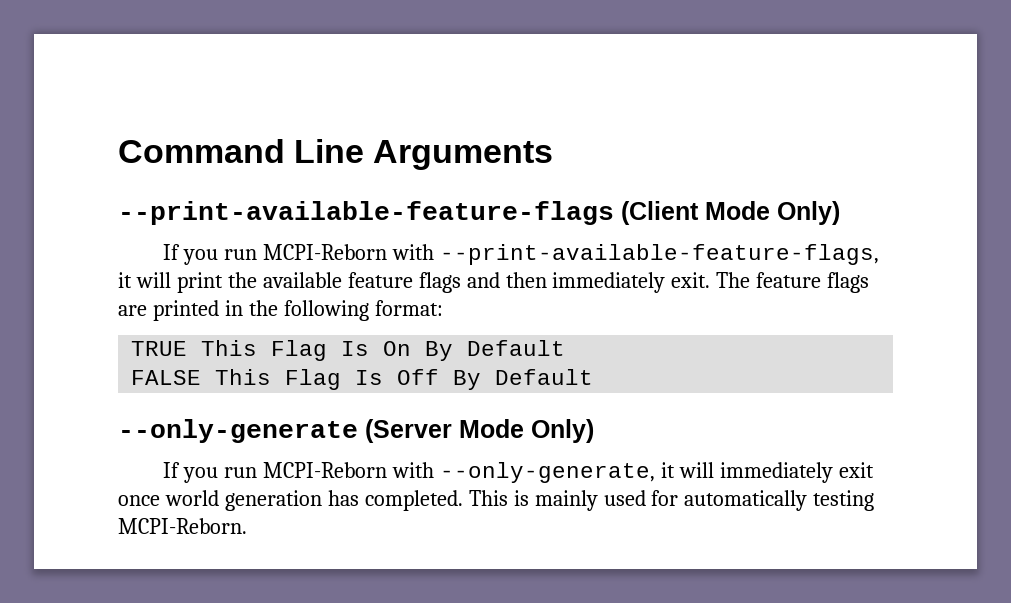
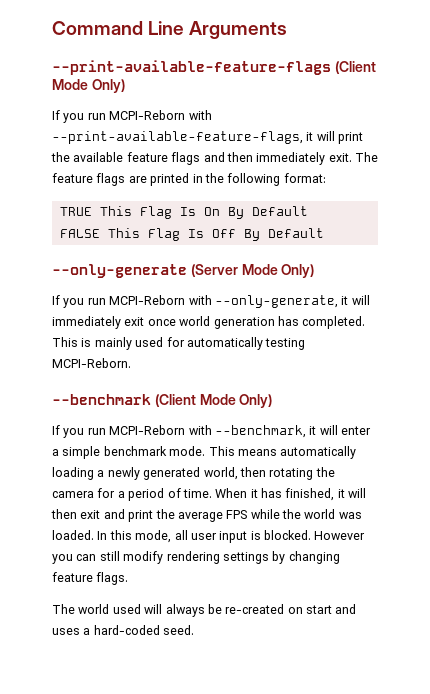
(247, 526) none -> [52,394,273,408] [52,425,371,438] [52,446,357,459] [52,467,335,480] [52,488,367,501] [51,509,362,522] [52,530,366,543] [52,551,340,564] [52,572,129,585] [52,604,357,617] [52,625,195,635] // --benchmark (Client Mode Only) // If you run MCPI-Reborn with --benchmark, it will enter a simple benchmark mode. This means automatically loading a newly generated world, then rotating the camera for a period of time. When it has finished, it will then exit and print the average FPS while the world was loaded. In this mode, all user input is blocked. However you can still modify rendering settings by changing feature flags. // The world used will always be re-created on start and uses a hard-coded seed.

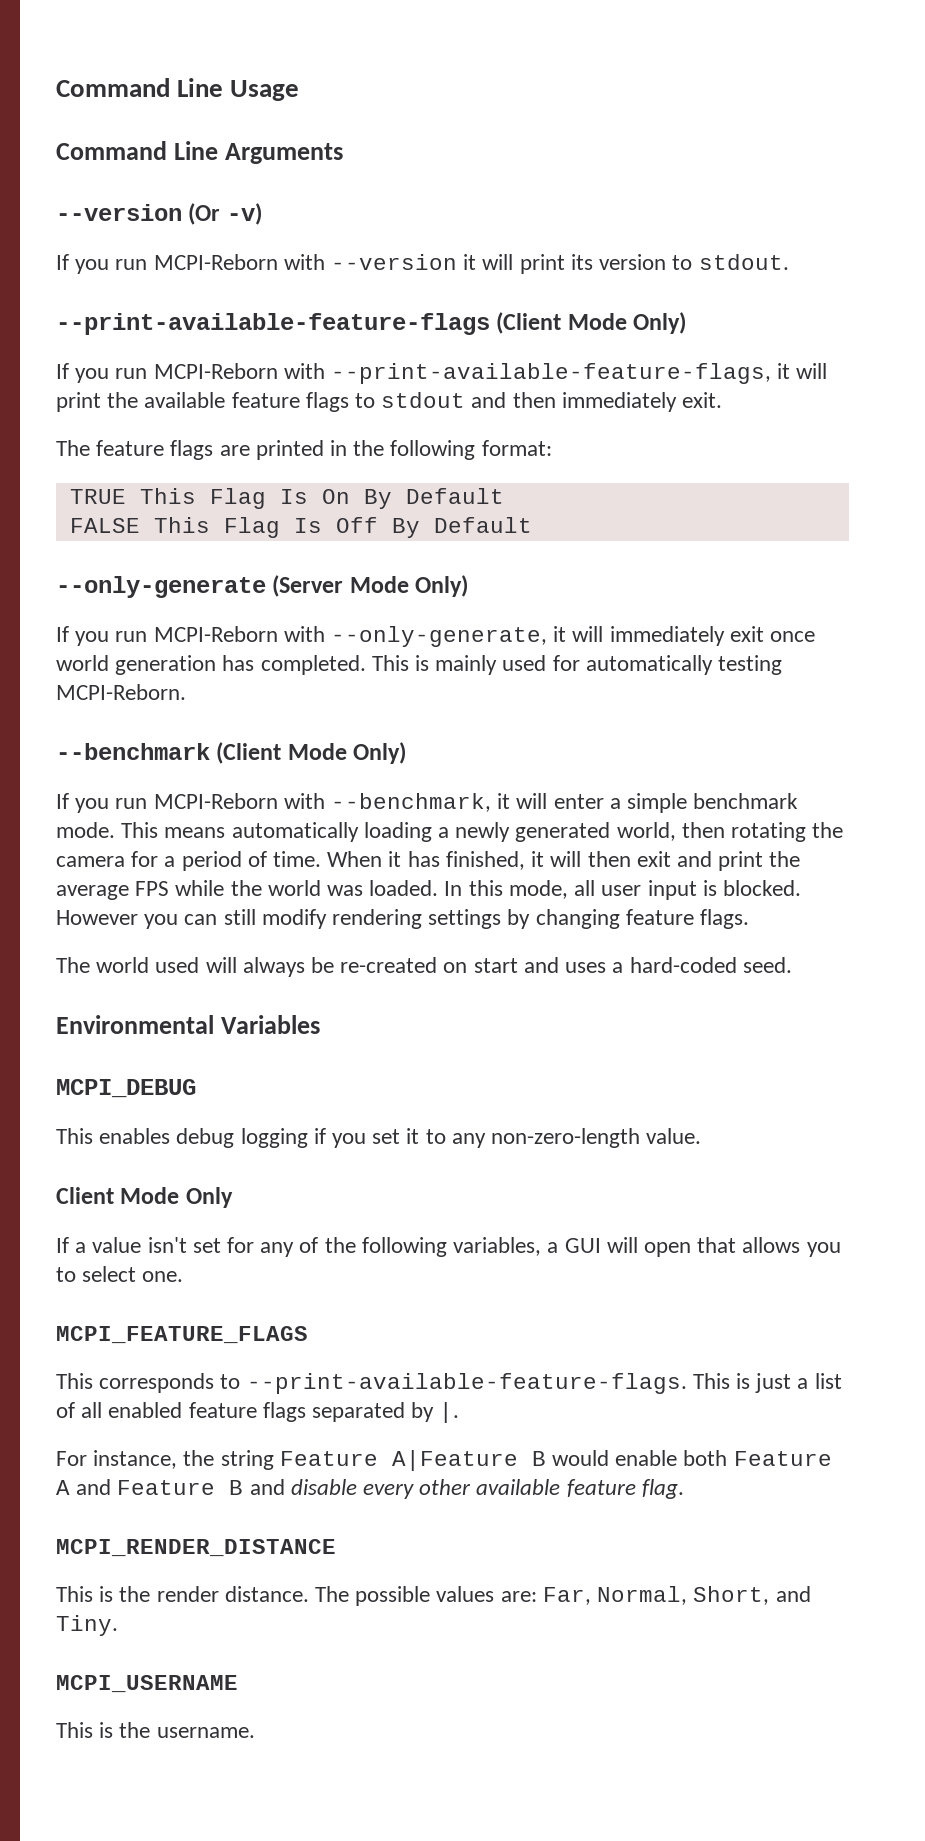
[52,21,288,39] Command Line Arguments -> [56,78,300,101] [56,141,343,164] [56,203,262,225] [56,254,789,274] Command Line Usage // Command Line Arguments // --version (Or -v) // If you run MCPI-Reborn with --version it will print its version to stdout.
(201, 158) none -> [355,392,466,408] to stdout
(352, 157) none -> (723, 400) //
(195, 630) none -> [56,1015,320,1034] [56,1079,196,1098] [56,1128,702,1148] [56,1187,233,1208] [56,1237,841,1257] [56,1266,184,1282] [56,1326,308,1344] [56,1373,842,1394] [56,1402,460,1423] [56,1450,832,1471] [56,1479,684,1499] [56,1539,336,1557] [56,1586,811,1606] [56,1615,118,1636] [56,1675,238,1693] [56,1722,255,1738] // Environmental Variables // MCPI_DEBUG // This enables debug logging if you set it to any non-zero-length value. // Client Mode Only // If a value isn't set for any of the following variables, a GUI will open that allows you to select one. // MCPI_FEATURE_FLAGS // This corresponds to --print-available-feature-flags. This is just a list of all enabled feature flags separated by |. // For instance, the string Feature A|Feature B would enable both Feature A and Feature B and disable every other available feature flag. // MCPI_RENDER_DISTANCE // This is the render distance. The possible values are: Far, Normal, Short, and Tiny. // MCPI_USERNAME // This is the username.

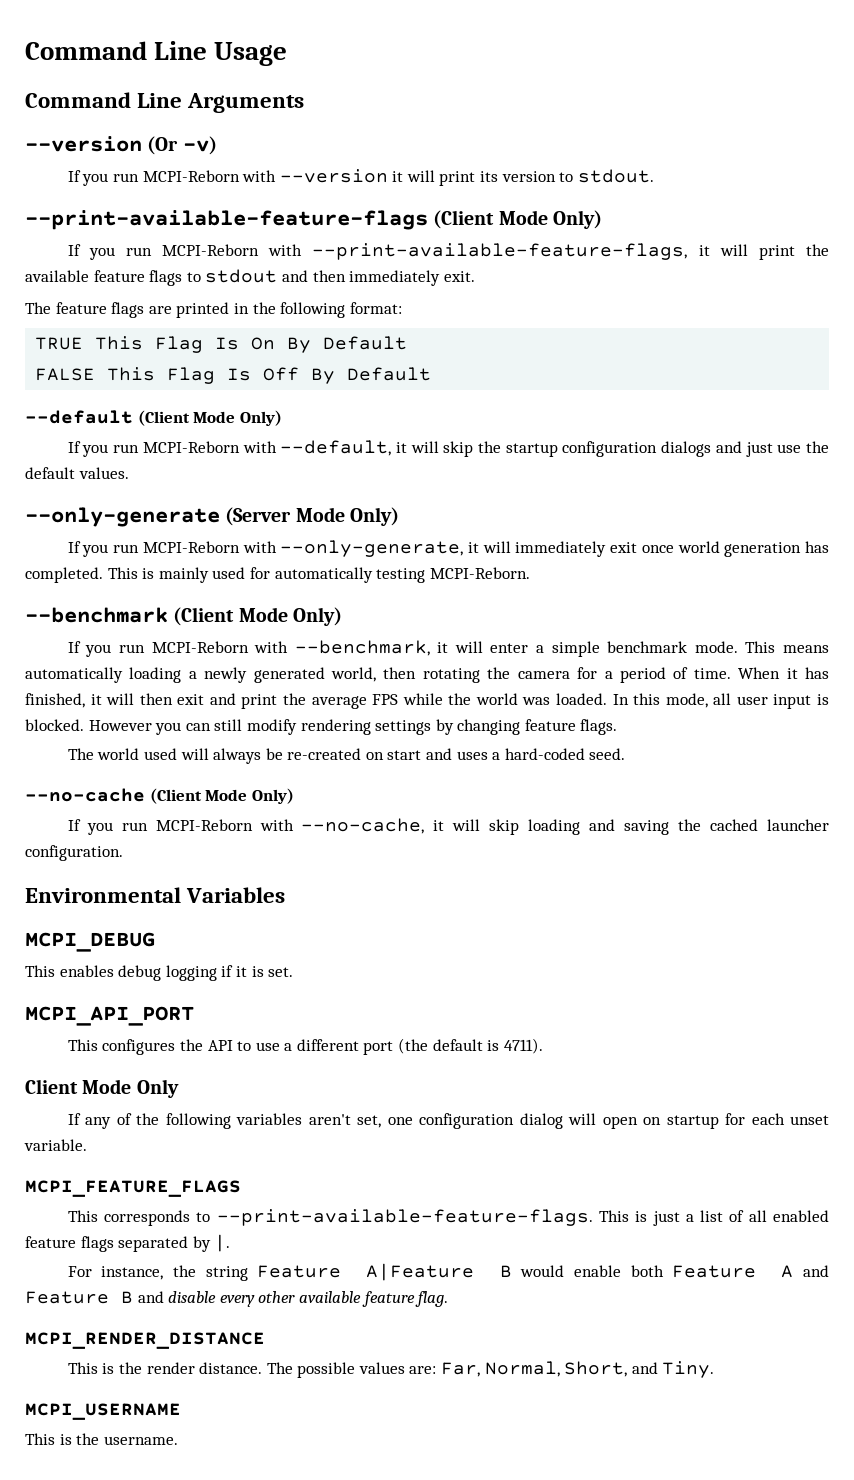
(532, 525) none -> [25,410,282,426] [67,440,829,457] [25,467,129,479] // --default (Client Mode Only) // If you run MCPI-Reborn with --default, it will skip the startup configuration dialogs and just use the default values.
(792, 965) none -> [25,788,294,804] [67,818,830,835] [25,845,123,861] // --no-cache (Client Mode Only) // If you run MCPI-Reborn with --no-cache, it will skip loading and saving the cached launcher configuration.
[332,1128,702,1148] [56,1187,233,1208] [56,1237,841,1257] [56,1266,184,1282] you set it to any non-zero-length value. // Client Mode Only // If a value isn't set for any of the following variables, a GUI will open that allows you to select one. -> [235,966,294,977] [25,1006,194,1026] [67,1038,543,1055] [25,1079,179,1098] [67,1113,829,1129] [24,1139,87,1151] it is set. // MCPI_API_PORT // This configures the API to use a different port (the default is 4711). // Client Mode Only // If any of the following variables aren't set, one configuration dialog will open on startup for each unset variable.

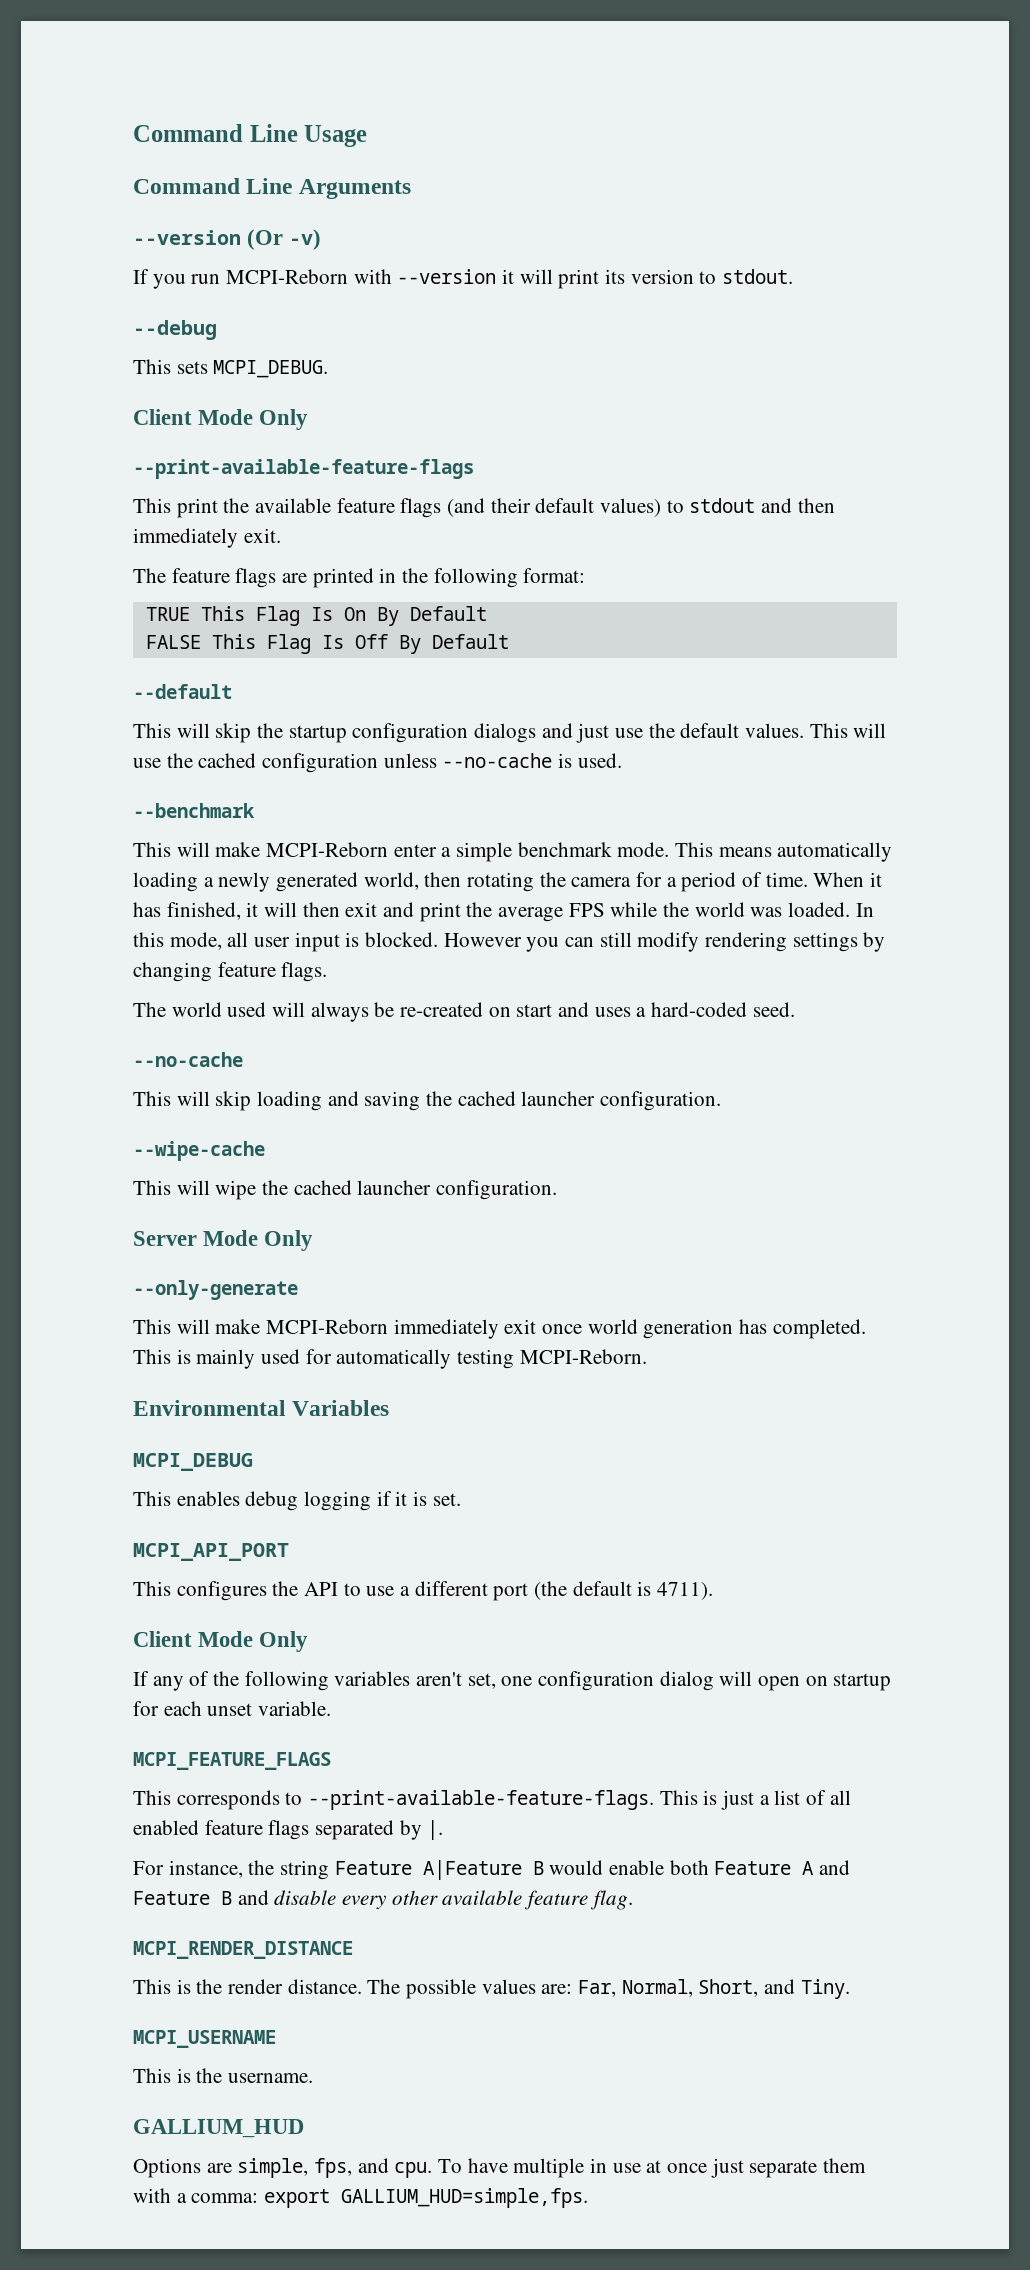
[25,210,602,230] [67,243,748,260] --print-available-feature-flags (Client Mode Only) // If you run MCPI-Reborn with --print-available-feature-flags, it will -> [133,320,217,340] [133,359,329,378] [133,409,309,430] [133,459,474,479] [133,498,171,513] --debug // This sets MCPI_DEBUG. // Client Mode Only // --print-available-feature-flags // This
(183, 278) none -> [447,498,662,517] (and their default values)
[137,410,282,426] [67,440,407,457] (Client Mode Only) // If you run MCPI-Reborn with --default, it -> [133,723,171,738] // This
[25,507,399,527] [67,540,830,557] [25,567,530,583] [25,607,342,626] [67,640,483,657] // --only-generate (Server Mode Only) // If you run MCPI-Reborn with --only-generate, it will immediately exit once world generation has completed. This is mainly used for automatically testing MCPI-Reborn. // --benchmark (Client Mode Only) // If you run MCPI-Reborn with --benchmark, it will -> [809,723,887,738] [133,753,622,773] [133,803,255,818] [133,842,389,857] This will use the cached configuration unless --no-cache is used. // --benchmark // This will make MCPI-Reborn
[149,788,294,804] [67,818,445,835] (Client Mode Only) // If you run MCPI-Reborn with --no-cache, it -> [133,1091,171,1106] // This
(123, 853) none -> [133,1141,265,1161] [133,1180,558,1200] [133,1230,314,1251] [133,1280,298,1300] [133,1319,866,1339] [133,1349,647,1369] // --wipe-cache // This will wipe the cached launcher configuration. // Server Mode Only // --only-generate // This will make MCPI-Reborn immediately exit once world generation has completed. This is mainly used for automatically testing MCPI-Reborn.
(178, 1440) none -> [133,2119,304,2138] [133,2158,867,2178] [133,2188,589,2208] // GALLIUM_HUD // Options are simple, fps, and cpu. To have multiple in use at once just separate them with a comma: export GALLIUM_HUD=simple,fps.

